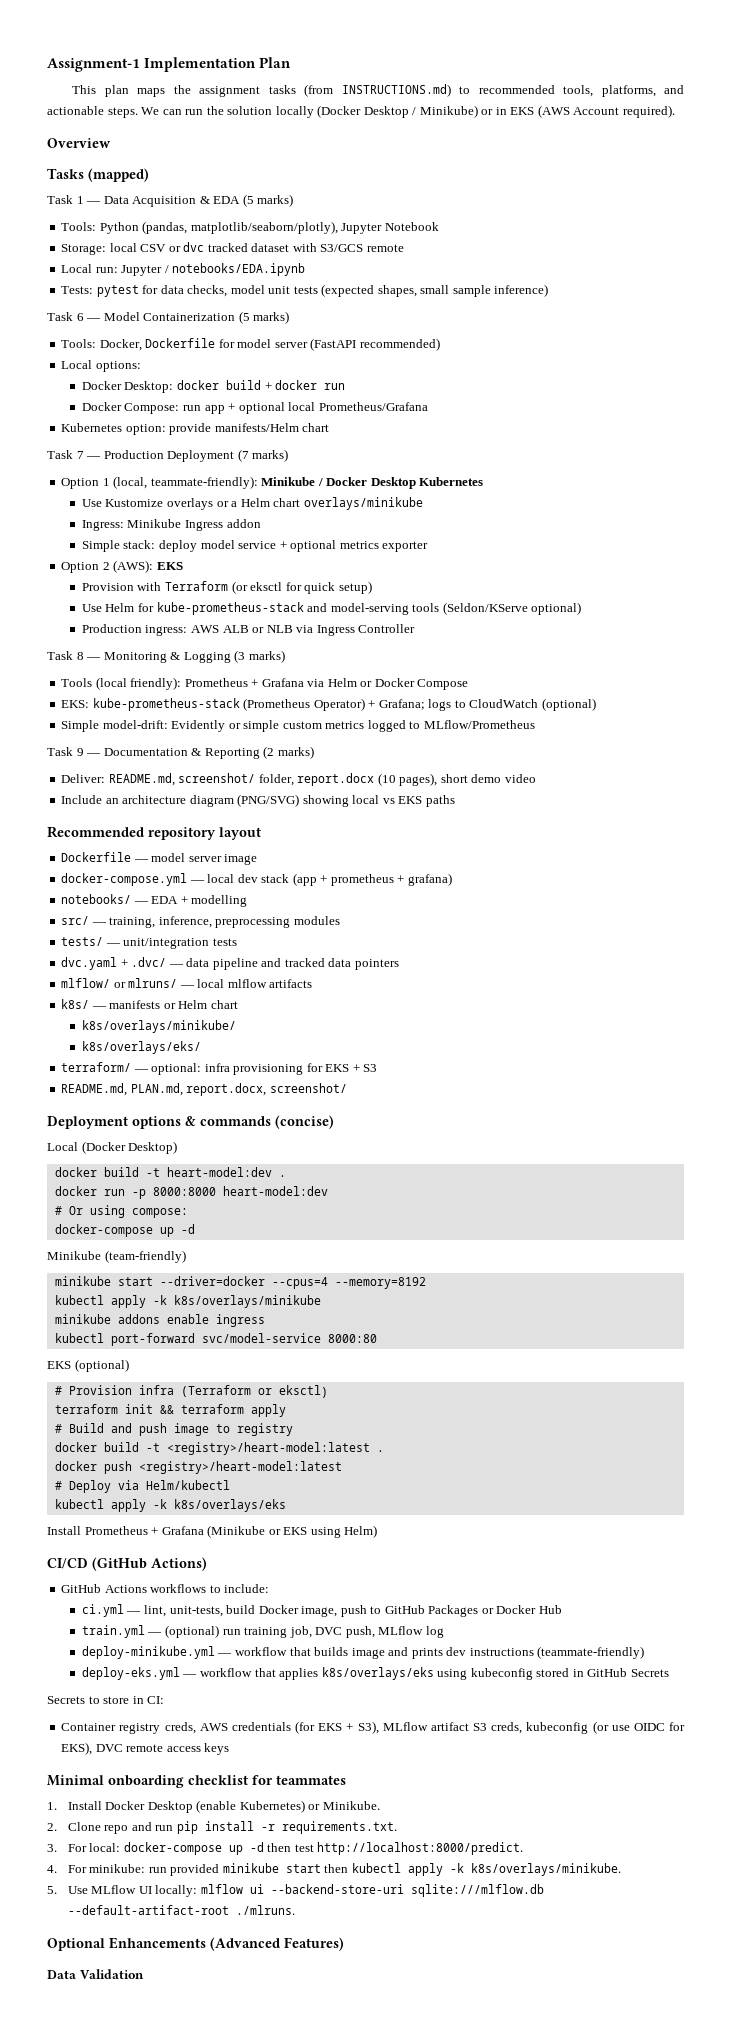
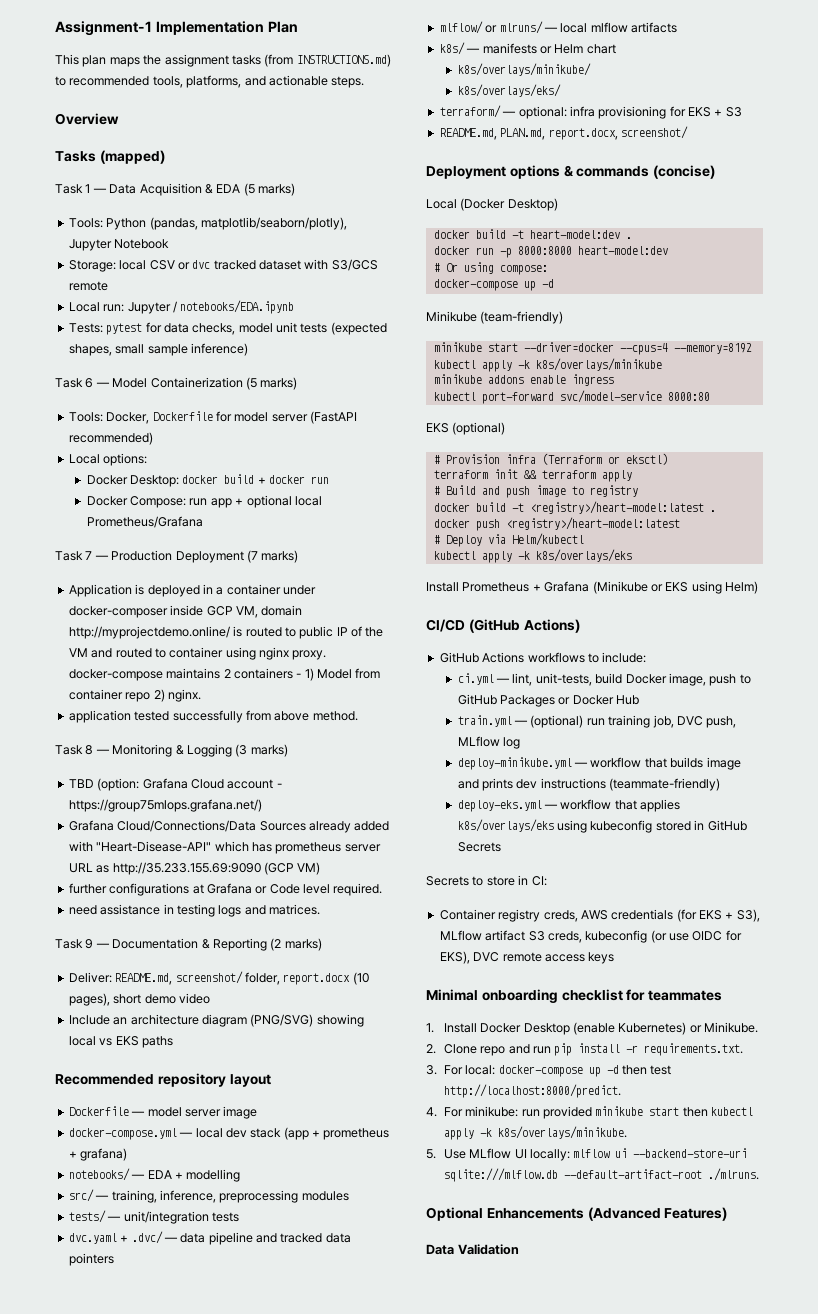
[141,105,675,118] We can run the solution locally (Docker Desktop / Minikube) or in EKS (AWS Account required). -> (365, 82) none
[61,423,330,435] // Kubernetes option: provide manifests/Helm chart -> (203, 522) none
[61,476,484,489] [81,497,423,510] [81,519,261,531] [81,540,429,552] [61,560,183,573] [81,581,372,594] [81,602,582,615] [81,624,416,636] Option 1 (local, teammate-friendly): Minikube / Docker Desktop Kubernetes // Use Kustomize overlays or a Helm chart overlays/minikube // Ingress: Minikube Ingress addon // Simple stack: deploy model service + optional metrics exporter // Option 2 (AWS): EKS // Provision with Terraform (or eksctl for quick setup) // Use Helm for kube-prometheus-stack and model-serving tools (Seldon/KServe optional) // Production ingress: AWS ALB or NLB via Ingress Controller -> [68,584,316,597] [68,605,303,618] [68,626,384,639] [68,647,327,660] [68,668,381,681] [68,689,201,702] [68,710,358,723] Application is deployed in a container under docker-composer inside GCP VM, domain http://myprojectdemo.online/ is routed to public IP of the VM and routed to container using nginx proxy. docker-compose maintains 2 containers - 1) Model from container repo 2) nginx. // application tested successfully from above method.
[61,677,469,690] [61,698,596,711] [61,720,535,732] Tools (local friendly): Prometheus + Grafana via Helm or Docker Compose // EKS: kube-prometheus-stack (Prometheus Operator) + Grafana; logs to CloudWatch (optional) // Simple model-drift: Evidently or simple custom metrics logged to MLflow/Prometheus -> [68,778,282,791] [68,799,262,812] [68,820,390,833] [68,841,381,854] [68,862,321,875] [68,883,383,896] [68,904,320,917] TBD (option: Grafana Cloud account - https://group75mlops.grafana.net/) // Grafana Cloud/Connections/Data Sources already added with "Heart-Disease-API" which has prometheus server URL as http://35.233.155.69:9090 (GCP VM) // further configurations at Grafana or Code level required. // need assistance in testing logs and matrices.

